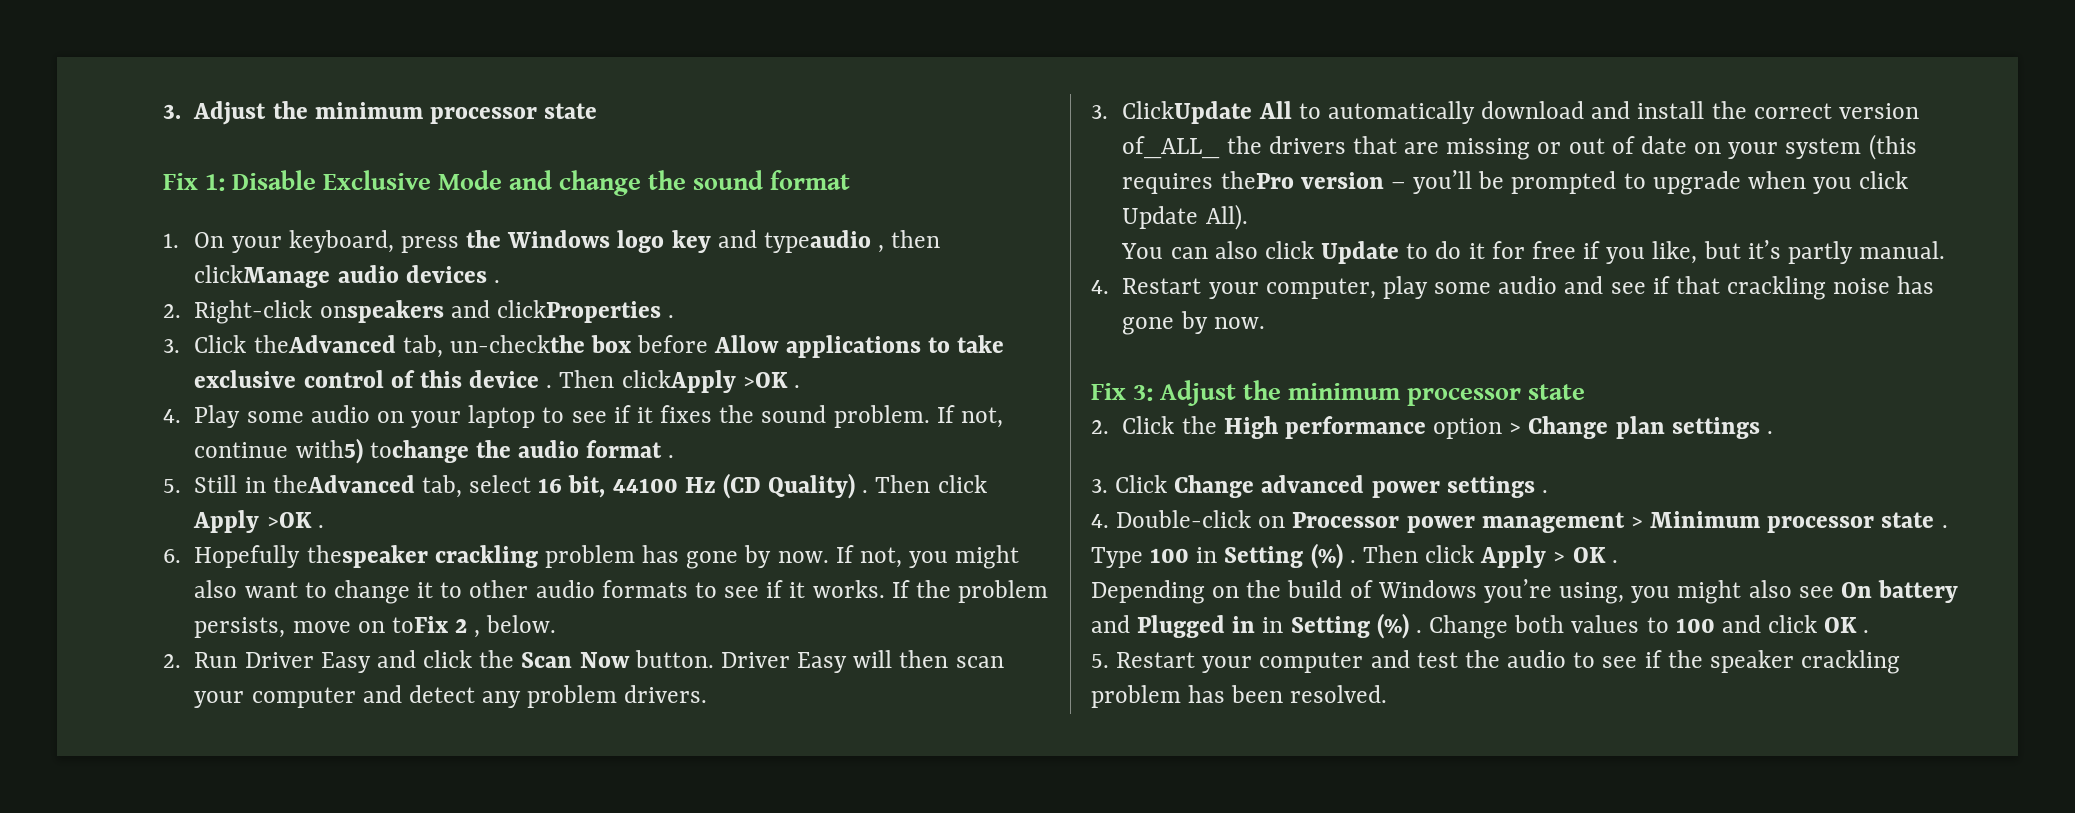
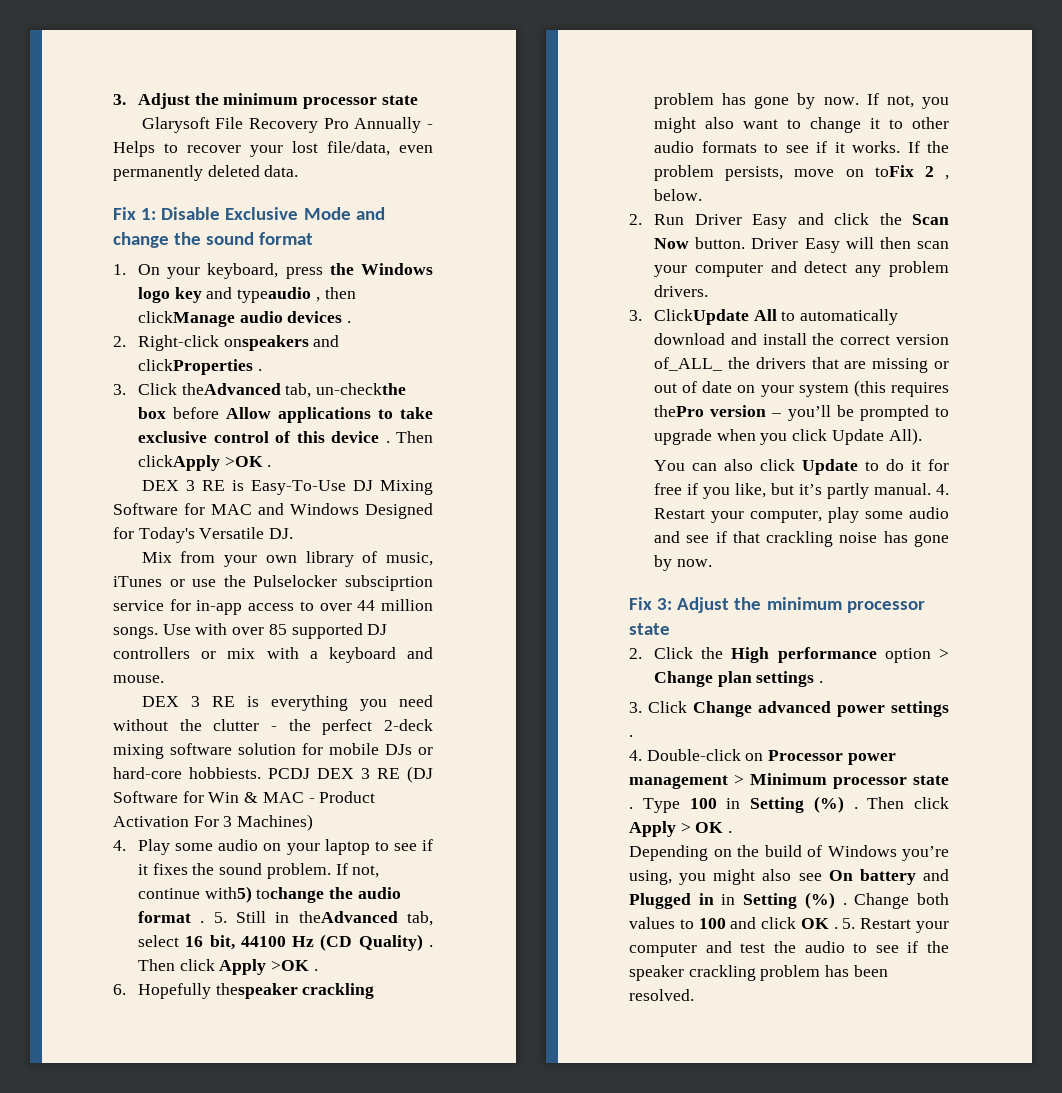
(598, 111) none -> [141,117,434,133] [113,141,433,157] [113,165,299,181] // Glarysoft File Recovery Pro Annually - Helps to recover your lost file/data, even permanently deleted data.
(800, 386) none -> [141,480,433,495] [113,503,433,519] [113,527,294,543] [141,551,433,567] [113,575,433,591] [113,599,434,615] [113,623,388,639] [113,647,433,663] [113,675,164,683] [141,695,433,711] [113,719,433,735] [113,743,433,759] [113,766,433,783] [113,791,376,803] [113,814,314,831] // DEX 3 RE is Easy-To-Use DJ Mixing Software for MAC and Windows Designed for Today's Versatile DJ. // Mix from your own library of music, iTunes or use the Pulselocker subsciprtion service for in-app access to over 44 million songs. Use with over 85 supported DJ controllers or mix with a keyboard and mouse. // DEX 3 RE is everything you need without the clutter - the perfect 2-deck mixing software solution for mobile DJs or hard-core hobbiests. PCDJ DEX 3 RE (DJ Software for Win & MAC - Product Activation For 3 Machines)
(675, 456) // -> (205, 922) none
(1945, 250) // -> (931, 489) none
(1870, 631) // -> (838, 928) none

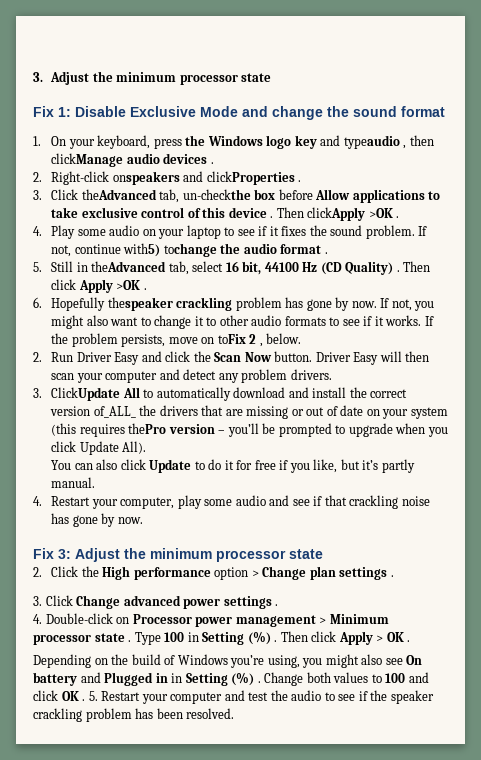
[141,117,434,133] [113,141,433,157] [113,165,299,181] // Glarysoft File Recovery Pro Annually - Helps to recover your lost file/data, even permanently deleted data. -> (272, 77) none
[141,480,433,495] [113,503,433,519] [113,527,294,543] [141,551,433,567] [113,575,433,591] [113,599,434,615] [113,623,388,639] [113,647,433,663] [113,675,164,683] [141,695,433,711] [113,719,433,735] [113,743,433,759] [113,766,433,783] [113,791,376,803] [113,814,314,831] // DEX 3 RE is Easy-To-Use DJ Mixing Software for MAC and Windows Designed for Today's Versatile DJ. // Mix from your own library of music, iTunes or use the Pulselocker subsciprtion service for in-app access to over 44 million songs. Use with over 85 supported DJ controllers or mix with a keyboard and mouse. // DEX 3 RE is everything you need without the clutter - the perfect 2-deck mixing software solution for mobile DJs or hard-core hobbiests. PCDJ DEX 3 RE (DJ Software for Win & MAC - Product Activation For 3 Machines) -> (400, 217) none
(205, 922) none -> (328, 253) //
(931, 489) none -> (95, 482) //

